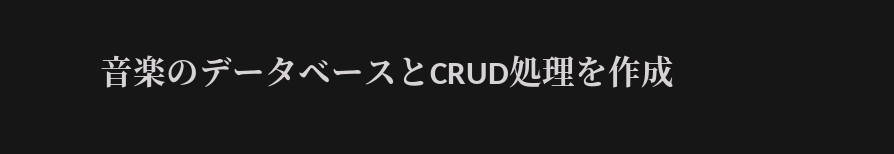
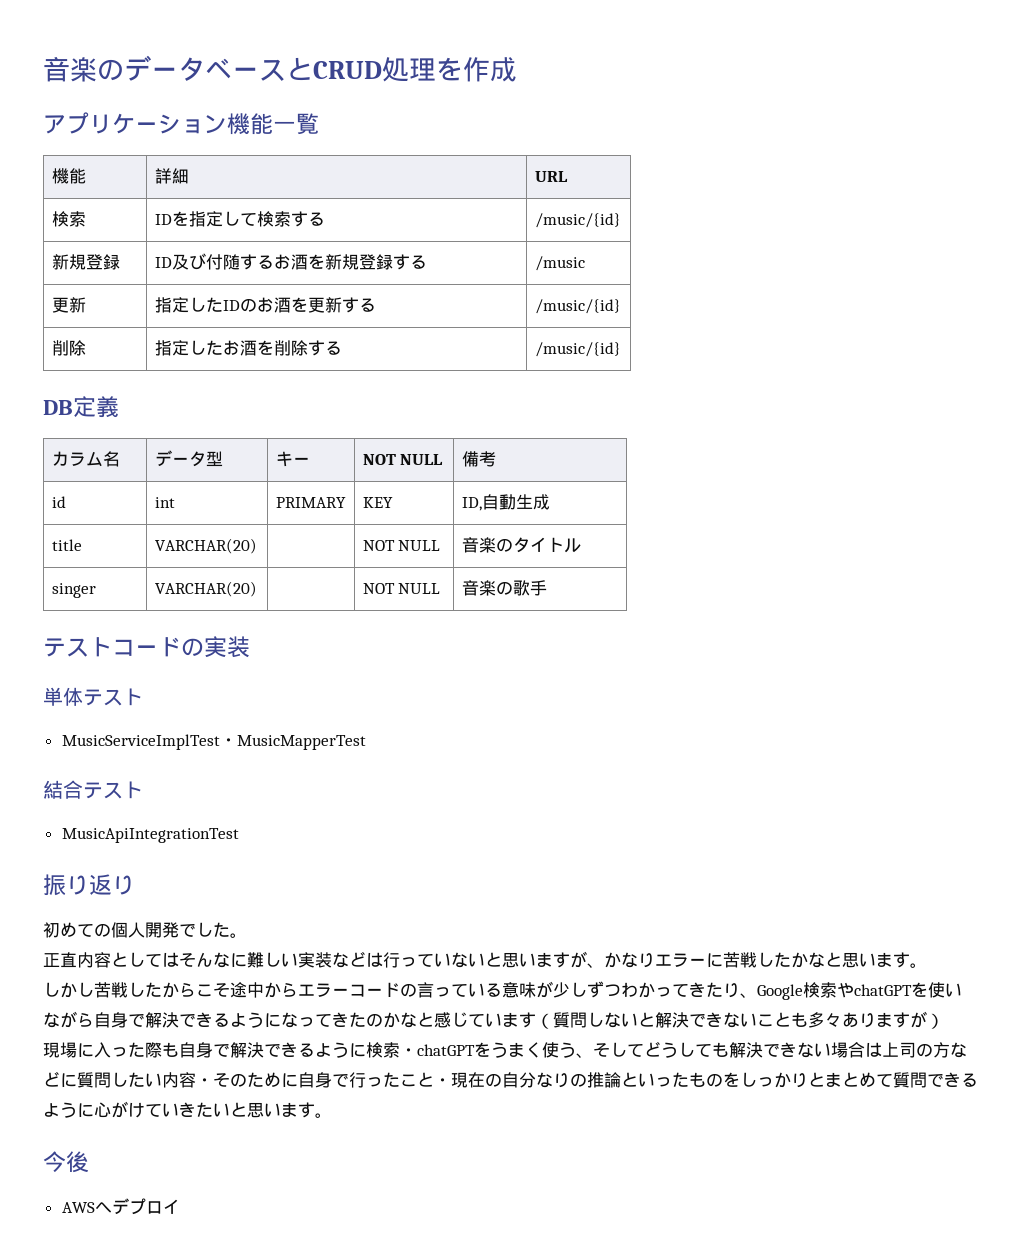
(674, 71) none -> [43,112,319,135] [51,168,86,184] [154,168,189,184] [534,171,568,182] [51,211,86,227] [154,211,325,227] [534,213,621,228] [51,254,120,270] [154,253,427,270] [534,256,585,271] [51,297,86,313] [154,297,376,313] [534,299,621,314] [51,340,86,356] [154,340,342,356] [534,342,621,357] [43,396,119,418] [51,451,120,467] [154,450,223,467] [275,451,310,467] [362,454,444,465] [461,451,496,467] [51,496,66,508] [154,497,175,508] [275,497,346,508] [362,497,393,508] [461,494,550,511] [51,539,82,551] [154,538,257,554] [362,540,441,551] [461,537,581,553] [51,583,96,598] [154,581,257,597] [362,583,441,594] [461,580,547,596] [43,636,250,658] [43,687,143,706] [61,734,366,750] [43,780,143,799] [61,828,239,843] [43,874,135,896] [43,922,247,938] [43,951,927,968] [43,981,962,1000] [43,1011,944,1029] [43,1041,967,1058] [43,1071,978,1088] [43,1101,332,1118] [43,1151,89,1173] [61,1198,180,1215] // アプリケーション機能一覧 // 機能 | 詳細 | URL // 検索 | IDを指定して検索する | /music/{id} // 新規登録 | ID及び付随するお酒を新規登録する | /music // 更新 | 指定したIDのお酒を更新する | /music/{id} // 削除 | 指定したお酒を削除する | /music/{id} // DB定義 // カラム名 | データ型 | キー | NOT NULL | 備考 // id | int | PRIMARY | KEY | ID,自動生成 // title | VARCHAR(20) | | NOT NULL | 音楽のタイトル // singer | VARCHAR(20) | | NOT NULL | 音楽の歌手 // テストコードの実装 // 単体テスト // MusicServiceImplTest・MusicMapperTest // 結合テスト // MusicApiIntegrationTest // 振り返り // 初めての個人開発でした。 // 正直内容としてはそんなに難しい実装などは行っていないと思いますが、かなりエラーに苦戦したかなと思います。 // しかし苦戦したからこそ途中からエラーコードの言っている意味が少しずつわかってきたり、Google検索やchatGPTを使いながら自身で解決できるようになってきたのかなと感じています（質問しないと解決できないことも多々ありますが） // 現場に入った際も自身で解決できるように検索・chatGPTをうまく使う、そしてどうしても解決できない場合は上司の方などに質問したい内容・そのために自身で行ったこと・現在の自分なりの推論といったものをしっかりとまとめて質問できるように心がけていきたいと思います。 // 今後 // AWSへデプロイ

